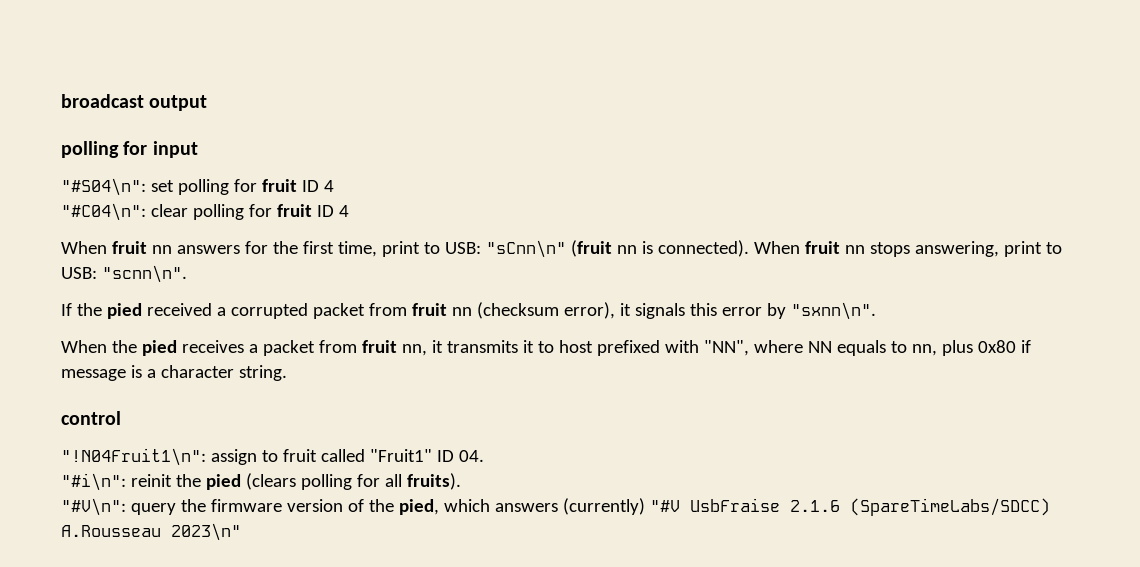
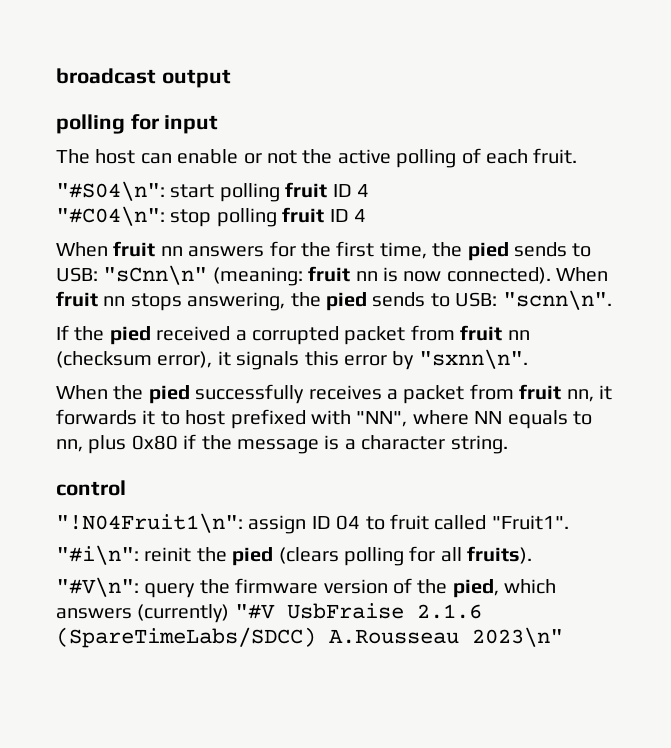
[61,178,257,196] "#S04\n": set polling for -> [56,148,578,168] [56,181,280,202] The host can enable or not the active polling of each fruit. // "#S04\n": start polling
[150,204,272,220] clear polling for -> [170,208,277,227] stop polling
[381,241,420,257] print -> [432,242,567,261] the pied sends
[570,240,612,257] (fruit -> [212,266,351,286] (meaning: fruit
(653, 247) none -> [403,271,442,282] now
[1003,241,1042,257] print -> [290,292,426,311] the pied sends
(177, 348) none -> [195,384,305,404] successfully
[446,340,518,353] transmits -> [56,409,137,425] forwards
(1031, 346) none -> [201,435,232,450] the
(257, 457) none -> [311,515,361,530] ID 04
[369,449,484,462] "Fruit1" ID 04. -> [491,515,569,530] "Fruit1".

